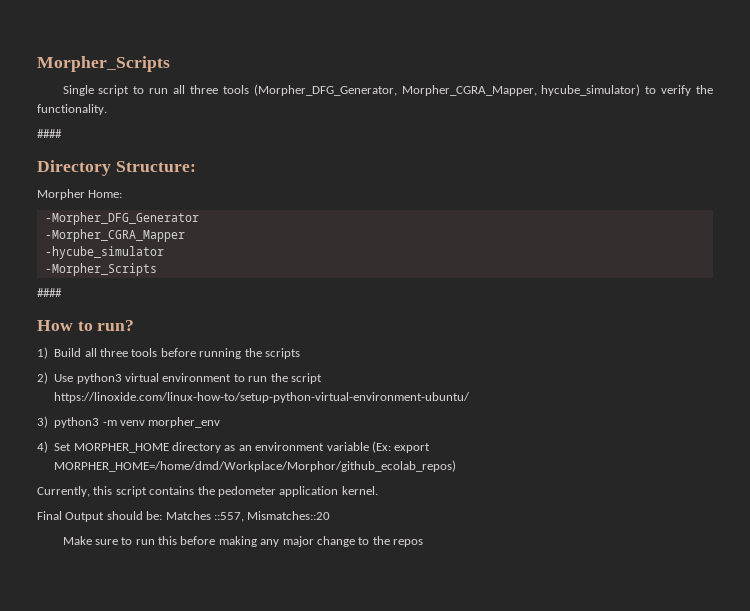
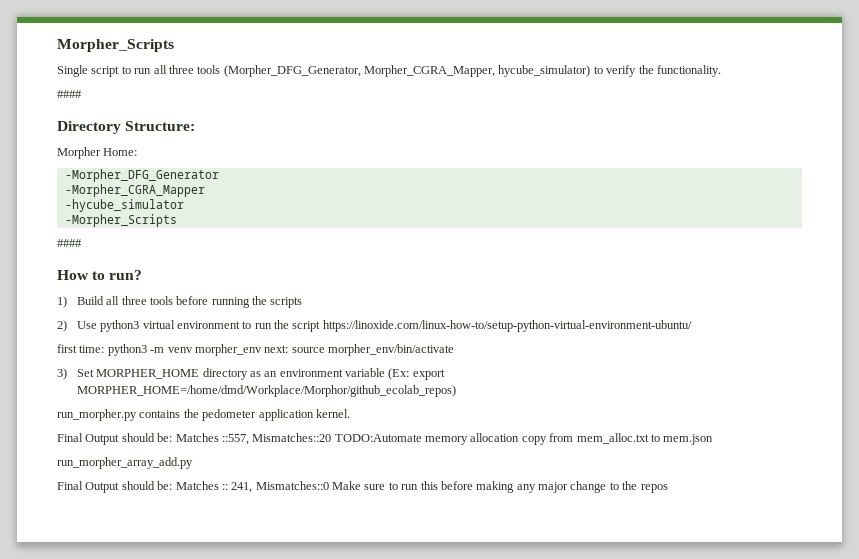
[37,416,48,428] 3) -> [57,344,105,353] first time:
[37,441,48,453] // 4) -> [264,344,454,356] [57,368,67,380] next: source morpher_env/bin/activate // 3)
[37,486,147,497] Currently, this script -> [57,409,137,421] run_morpher.py
(331, 515) // -> [334,433,714,445] [57,457,193,469] [57,481,329,493] TODO:Automate memory allocation copy from mem_alloc.txt to mem.json // run_morpher_array_add.py // Final Output should be: Matches :: 241, Mismatches::0

